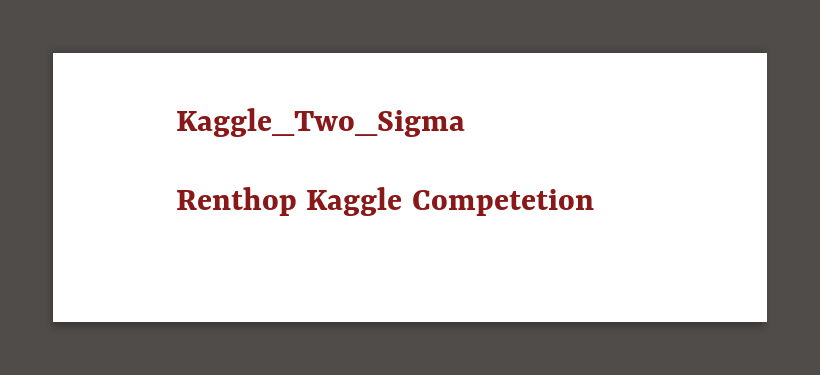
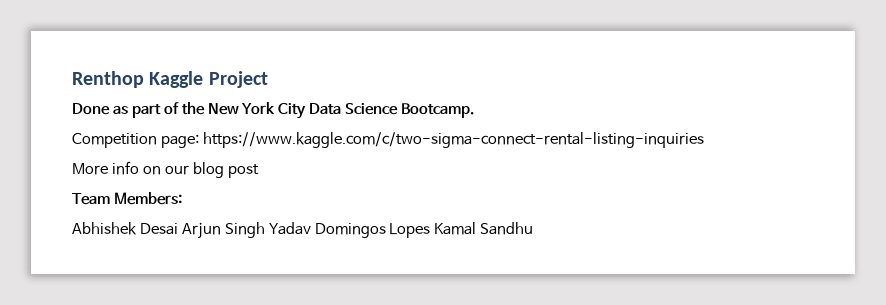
[176,108,465,137] Kaggle_Two_Sigma // -> (72, 79) none
[411,189,594,216] Competetion -> [208,71,268,88] [72,102,475,119] [72,132,704,148] [72,161,259,178] [72,192,182,205] [72,222,534,239] Project // Done as part of the New York City Data Science Bootcamp. // Competition page: https://www.kaggle.com/c/two-sigma-connect-rental-listing-inquiries // More info on our blog post // Team Members: // Abhishek Desai Arjun Singh Yadav Domingos Lopes Kamal Sandhu

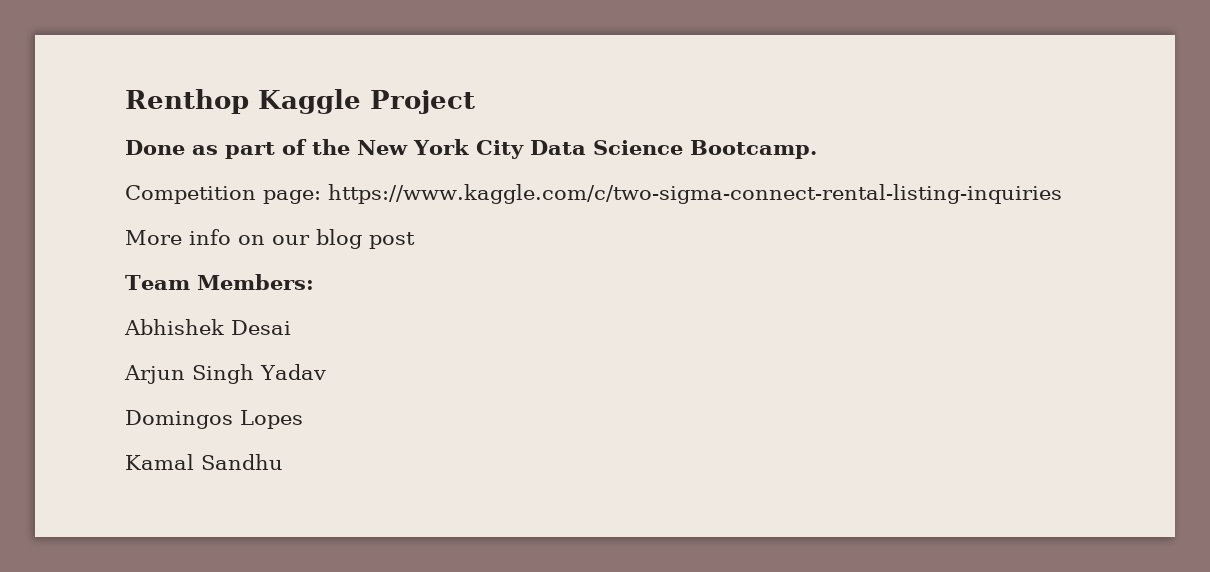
(178, 229) none -> (291, 327) //
(311, 228) none -> (326, 372) //
(431, 230) none -> (303, 419) //

